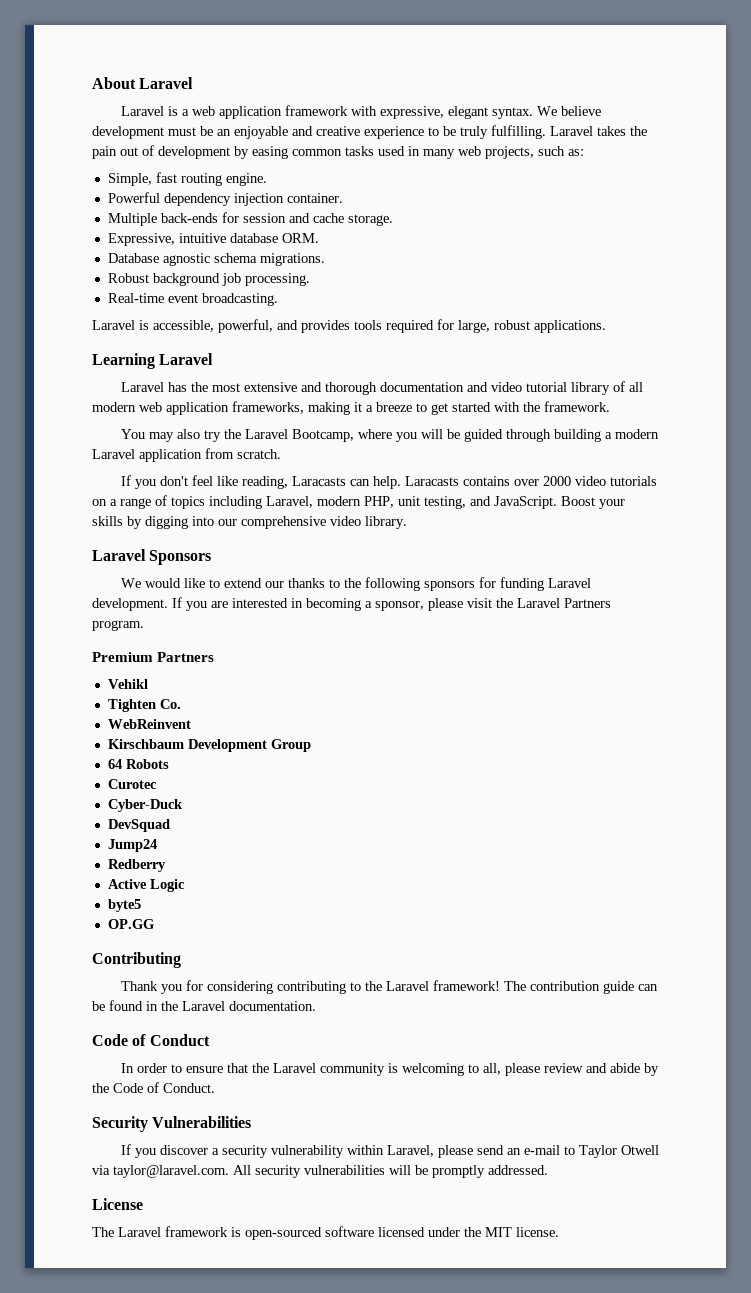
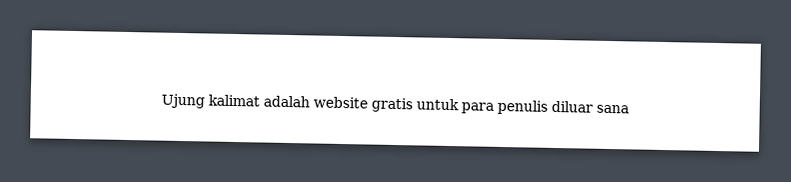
[92,77,194,89] [120,105,601,119] [92,125,647,139] [92,145,584,159] [107,172,267,186] [107,192,343,206] [107,212,393,226] [107,233,319,246] [107,253,325,266] [107,273,310,286] [107,293,278,306] [92,319,606,333] [92,353,214,369] [120,381,643,395] [92,401,610,415] [120,429,659,442] [92,448,281,462] [120,475,657,489] [92,495,625,509] [92,516,407,529] [92,549,212,565] [120,577,591,591] [92,597,611,611] [92,620,144,631] [92,652,215,662] [107,679,148,689] [107,699,181,712] [107,719,191,729] [107,739,311,752] [107,759,169,769] [107,779,157,789] [107,799,183,812] [107,819,170,832] [107,839,157,852] [107,859,166,872] [107,879,185,892] [107,899,141,912] [107,919,154,929] [92,952,181,968] [120,980,658,994] [92,1000,316,1011] [92,1034,210,1046] [120,1063,659,1076] [92,1082,215,1093] [92,1116,252,1132] [120,1144,659,1158] [92,1165,548,1178] [92,1198,143,1210] [92,1226,559,1240] About Laravel // Laravel is a web application framework with expressive, elegant syntax. We believe development must be an enjoyable and creative experience to be truly fulfilling. Laravel takes the pain out of development by easing common tasks used in many web projects, such as: // Simple, fast routing engine. // Powerful dependency injection container. // Multiple back-ends for session and cache storage. // Expressive, intuitive database ORM. // Database agnostic schema migrations. // Robust background job processing. // Real-time event broadcasting. // Laravel is accessible, powerful, and provides tools required for large, robust applications. // Learning Laravel // Laravel has the most extensive and thorough documentation and video tutorial library of all modern web application frameworks, making it a breeze to get started with the framework. // You may also try the Laravel Bootcamp, where you will be guided through building a modern Laravel application from scratch. // If you don't feel like reading, Laracasts can help. Laracasts contains over 2000 video tutorials on a range of topics including Laravel, modern PHP, unit testing, and JavaScript. Boost your skills by digging into our comprehensive video library. // Laravel Sponsors // We would like to extend our thanks to the following sponsors for funding Laravel development. If you are interested in becoming a sponsor, please visit the Laravel Partners program. // Premium Partners // Vehikl // Tighten Co. // WebReinvent // Kirschbaum Development Group // 64 Robots // Curotec // Cyber-Duck // DevSquad // Jump24 // Redberry // Active Logic // byte5 // OP.GG // Contributing // Thank you for considering contributing to the Laravel framework! The contribution guide can be found in the Laravel documentation. // Code of Conduct // In order to ensure that the Laravel community is welcoming to all, please review and abide by the Code of Conduct. // Security Vulnerabilities // If you discover a security vulnerability within Laravel, please send an e-mail to Taylor Otwell via taylor@laravel.com. All security vulnerabilities will be promptly addressed. // License // The Laravel framework is open-sourced software licensed under the MIT license. -> [161,93,629,115] Ujung kalimat adalah website gratis untuk para penulis diluar sana

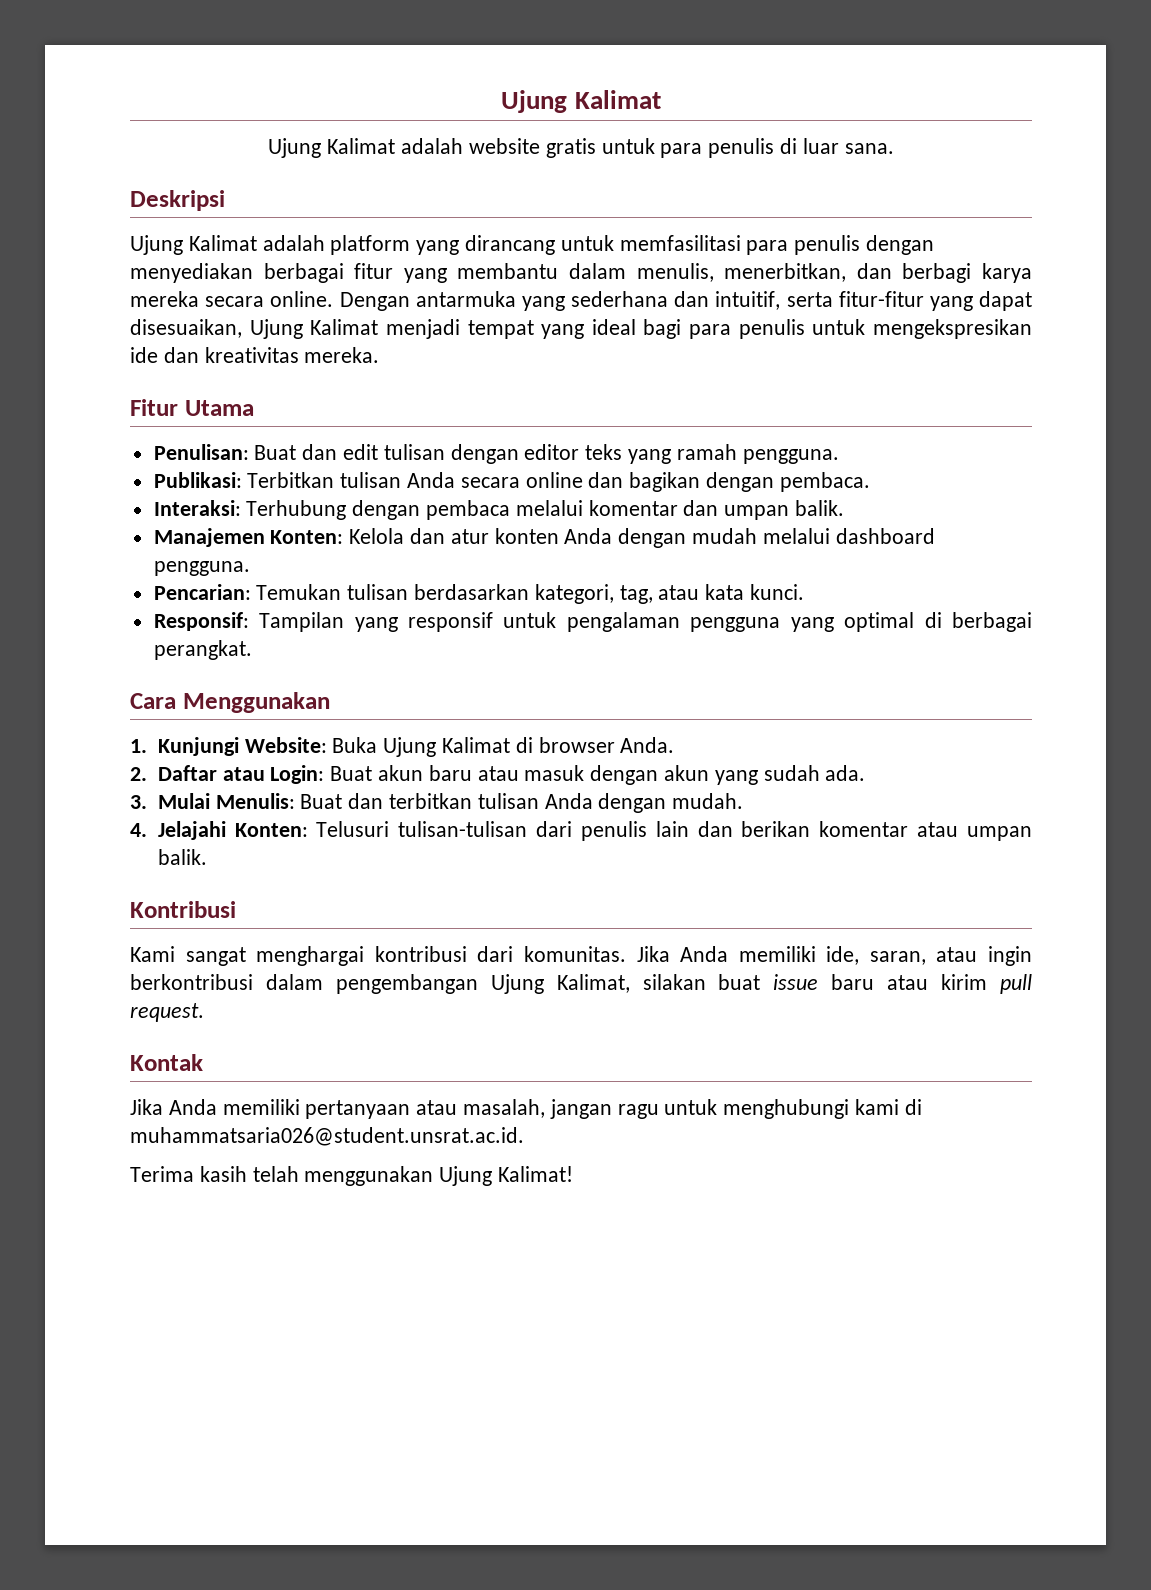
[161,93,260,109] Ujung kalimat -> [501,90,661,113] [268,138,396,158] Ujung Kalimat // Ujung Kalimat
[551,100,629,114] diluar sana -> [779,138,894,154] [130,190,225,211] [130,235,935,255] [130,263,1032,283] [130,291,1032,311] [130,319,1032,339] [130,347,380,363] [130,399,254,416] [153,444,839,464] [153,472,870,492] [153,500,845,520] [153,528,935,548] [153,561,250,576] [153,584,805,604] [153,612,1032,632] [153,640,252,660] [130,692,330,713] [130,737,675,757] [130,765,866,785] [130,793,744,813] [130,821,1032,841] [157,849,207,865] [130,901,236,918] [130,946,1033,966] [130,974,1032,994] [130,1003,204,1022] [130,1054,203,1071] [130,1099,922,1119] [130,1127,524,1146] [130,1166,574,1186] di luar sana. // Deskripsi // Ujung Kalimat adalah platform yang dirancang untuk memfasilitasi para penulis dengan menyediakan berbagai fitur yang membantu dalam menulis, menerbitkan, dan berbagi karya mereka secara online. Dengan antarmuka yang sederhana dan intuitif, serta fitur-fitur yang dapat disesuaikan, Ujung Kalimat menjadi tempat yang ideal bagi para penulis untuk mengekspresikan ide dan kreativitas mereka. // Fitur Utama // Penulisan: Buat dan edit tulisan dengan editor teks yang ramah pengguna. // Publikasi: Terbitkan tulisan Anda secara online dan bagikan dengan pembaca. // Interaksi: Terhubung dengan pembaca melalui komentar dan umpan balik. // Manajemen Konten: Kelola dan atur konten Anda dengan mudah melalui dashboard pengguna. // Pencarian: Temukan tulisan berdasarkan kategori, tag, atau kata kunci. // Responsif: Tampilan yang responsif untuk pengalaman pengguna yang optimal di berbagai perangkat. // Cara Menggunakan // 1. Kunjungi Website: Buka Ujung Kalimat di browser Anda. // 2. Daftar atau Login: Buat akun baru atau masuk dengan akun yang sudah ada. // 3. Mulai Menulis: Buat dan terbitkan tulisan Anda dengan mudah. // 4. Jelajahi Konten: Telusuri tulisan-tulisan dari penulis lain dan berikan komentar atau umpan balik. // Kontribusi // Kami sangat menghargai kontribusi dari komunitas. Jika Anda memiliki ide, saran, atau ingin berkontribusi dalam pengembangan Ujung Kalimat, silakan buat issue baru atau kirim pull request. // Kontak // Jika Anda memiliki pertanyaan atau masalah, jangan ragu untuk menghubungi kami di muhammatsaria026@student.unsrat.ac.id. // Terima kasih telah menggunakan Ujung Kalimat!

